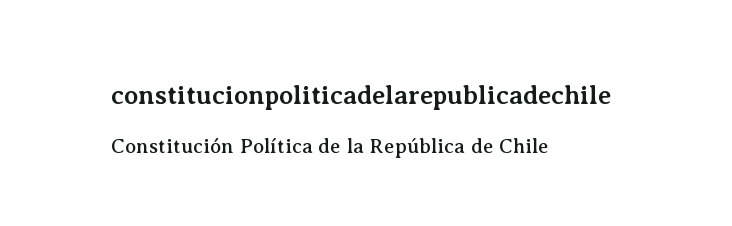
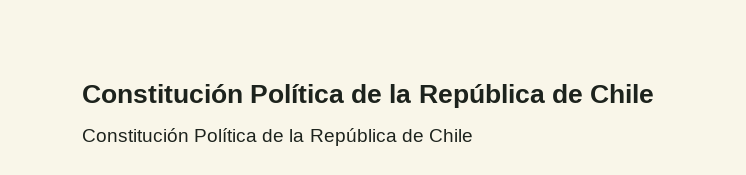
[111,85,611,110] constitucionpoliticadelarepublicadechile -> [82,84,654,108] Constitución Política de la República de Chile

